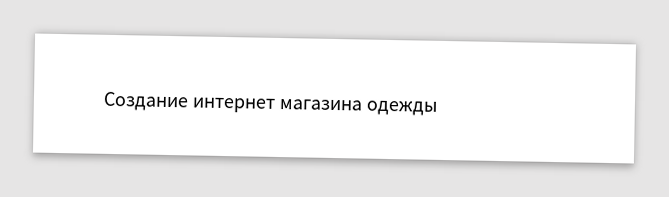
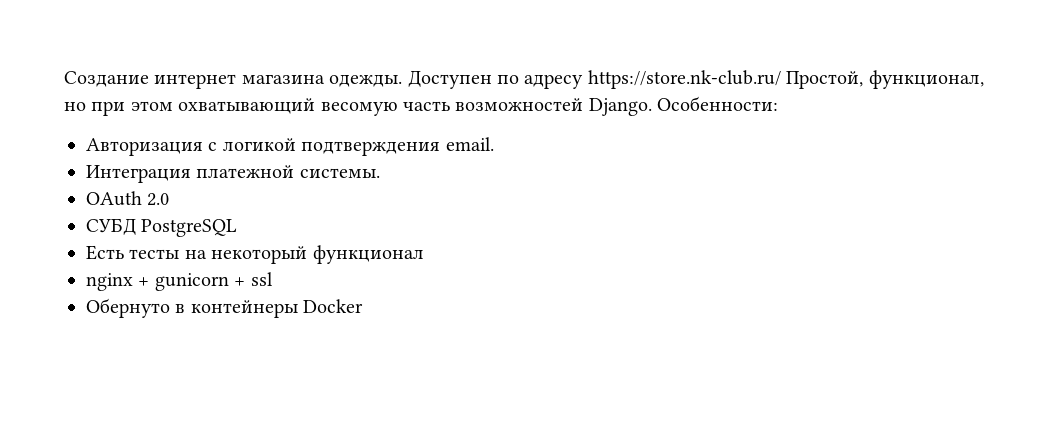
[365,100,438,116] одежды -> [329,70,984,89] [64,96,779,116] [86,137,494,156] [86,165,380,183] [86,191,170,206] [86,218,238,237] [86,245,424,264] [86,272,273,291] [86,298,364,318] одежды. Доступен по адресу https://store.nk-club.ru/ Простой, функционал, но при этом охватывающий весомую часть возможностей Django. Особенности: // Авторизация с логикой подтверждения email. // Интеграция платежной системы. // OAuth 2.0 // СУБД PostgreSQL // Есть тесты на некоторый функционал // nginx + gunicorn + ssl // Обернуто в контейнеры Docker

